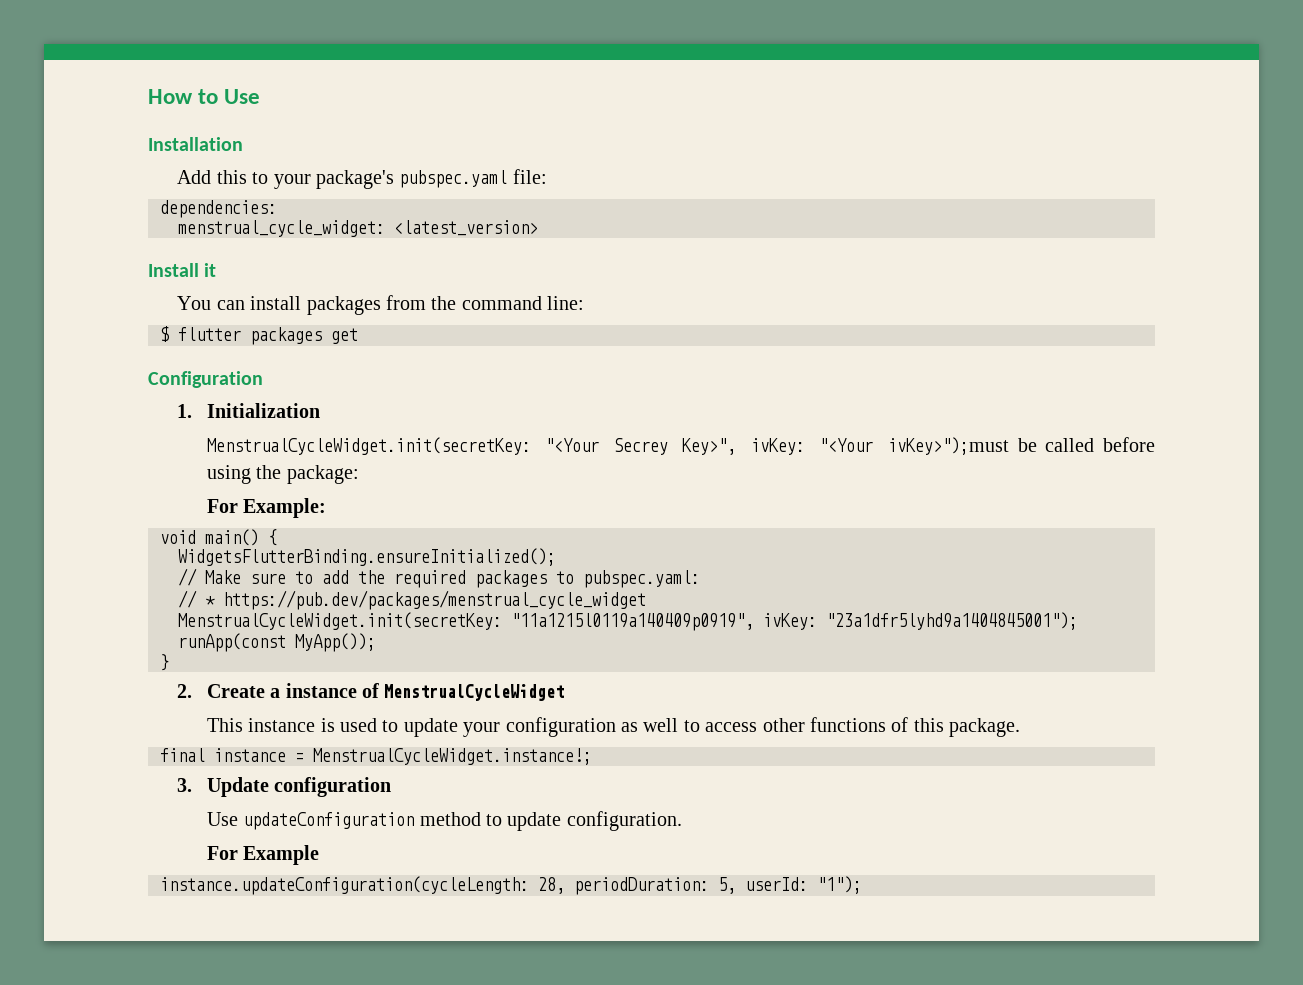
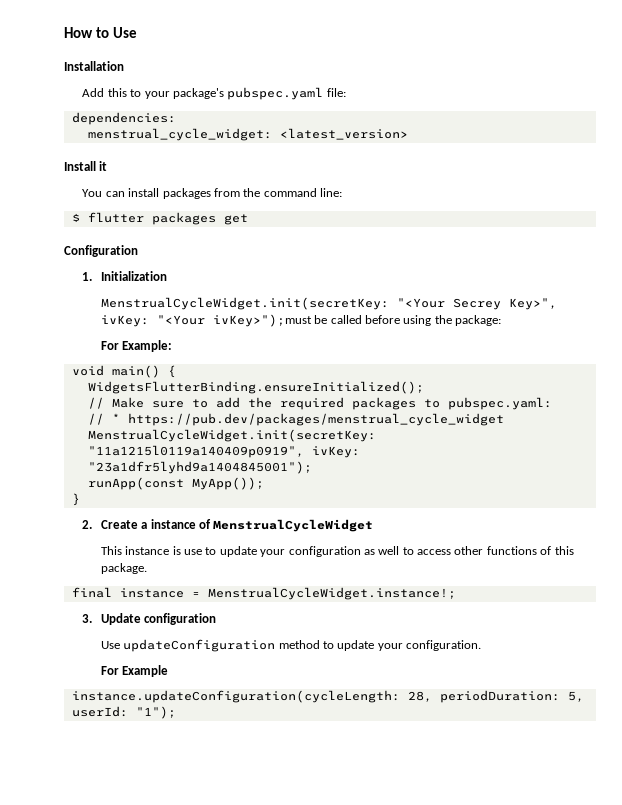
[340,718,378,732] used -> [184,549,203,555] use
(562, 821) none -> [377,643,403,651] your

